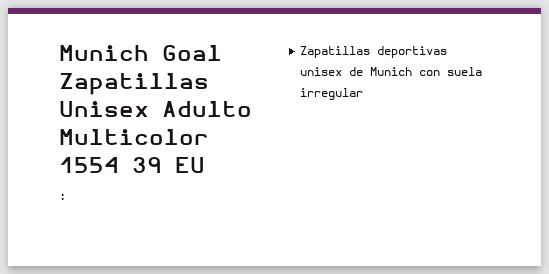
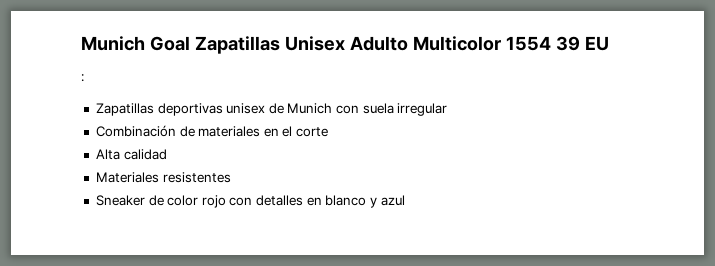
(364, 94) none -> [95,125,329,137] [95,149,167,160] [95,172,231,183] [95,195,405,208] // Combinación de materiales en el corte // Alta calidad // Materiales resistentes // Sneaker de color rojo con detalles en blanco y azul

